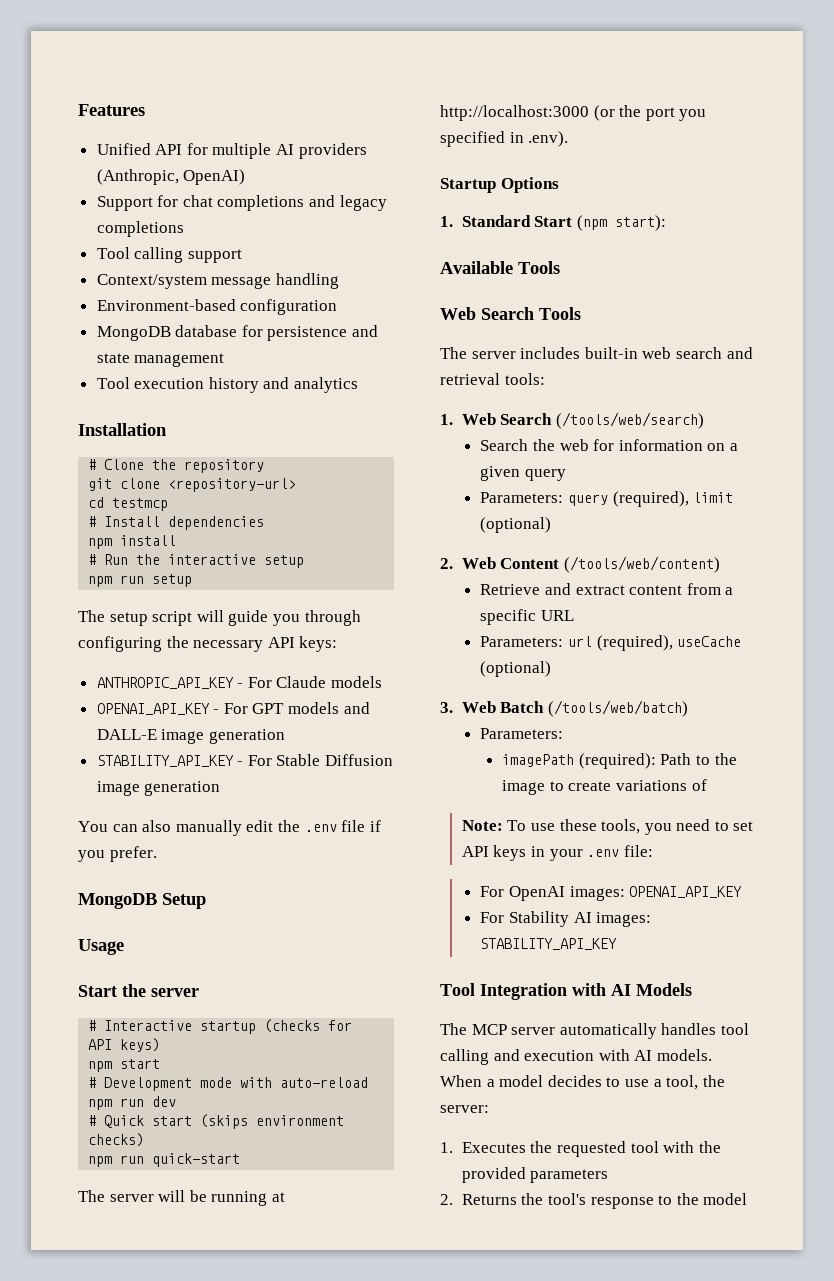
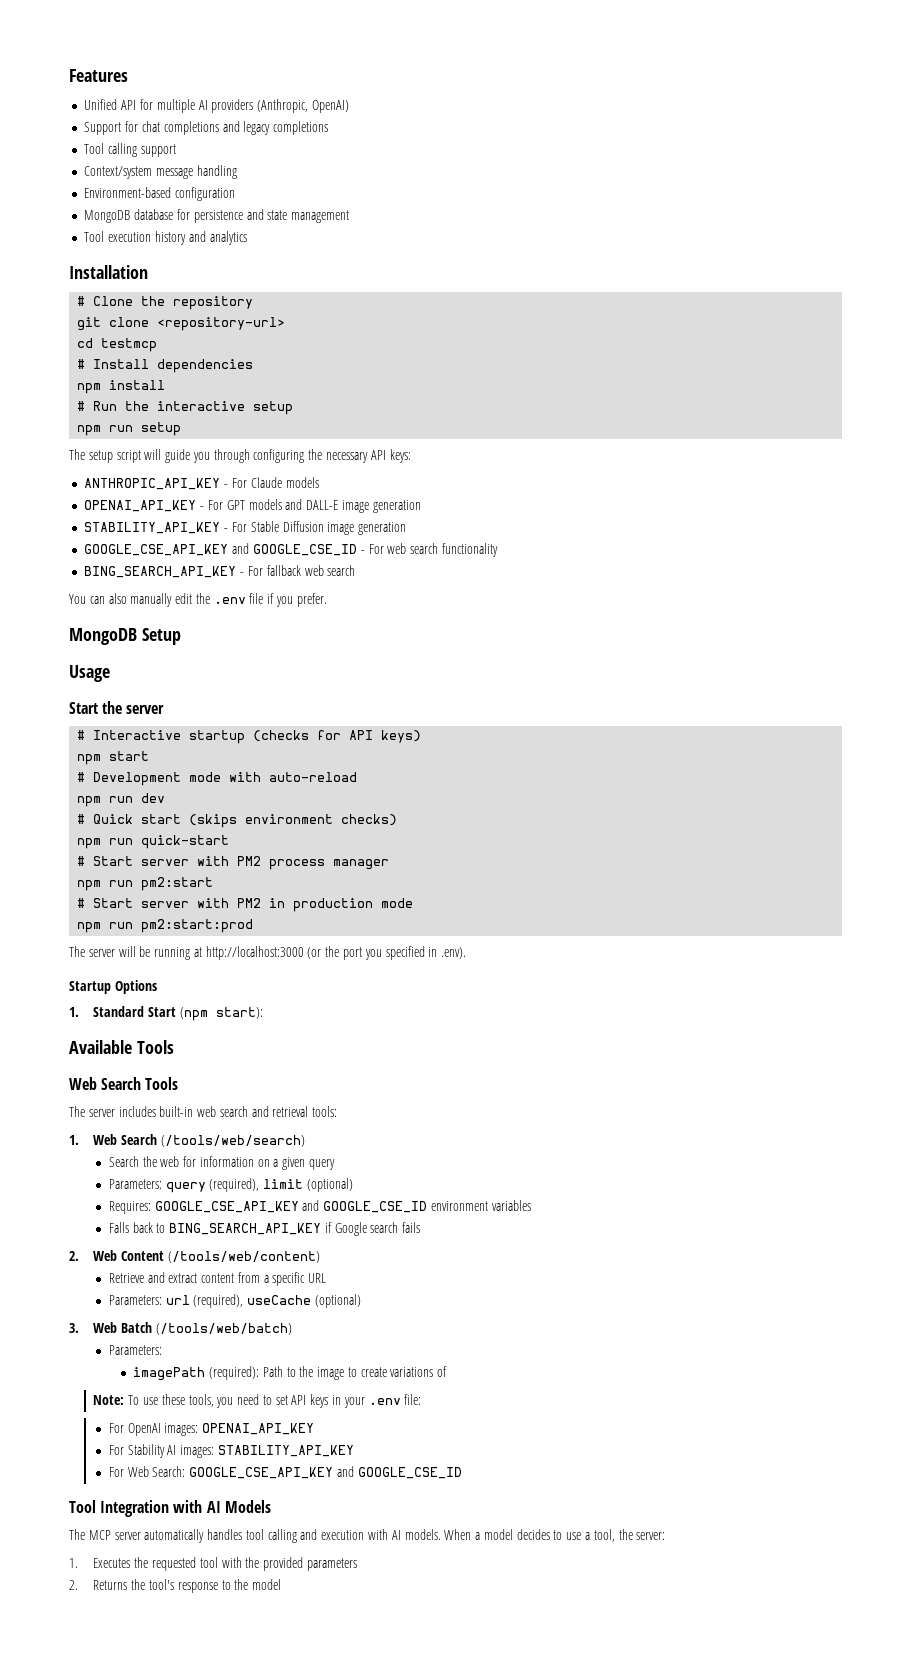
(221, 788) none -> [84,543,498,557] [84,565,356,578] // GOOGLE_CSE_API_KEY and GOOGLE_CSE_ID - For web search functionality // BING_SEARCH_API_KEY - For fallback web search
(241, 1160) none -> [77,856,390,870] [77,877,214,891] [77,898,414,912] [77,919,254,933] // # Start server with PM2 process manager // npm run pm2:start // # Start server with PM2 in production mode // npm run pm2:start:prod
(552, 525) none -> [108,1200,531,1214] [108,1222,421,1236] // Requires: GOOGLE_CSE_API_KEY and GOOGLE_CSE_ID environment variables // Falls back to BING_SEARCH_API_KEY if Google search fails
(618, 944) none -> [108,1466,462,1479] // For Web Search: GOOGLE_CSE_API_KEY and GOOGLE_CSE_ID

